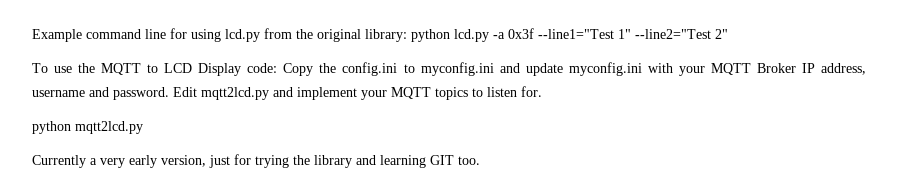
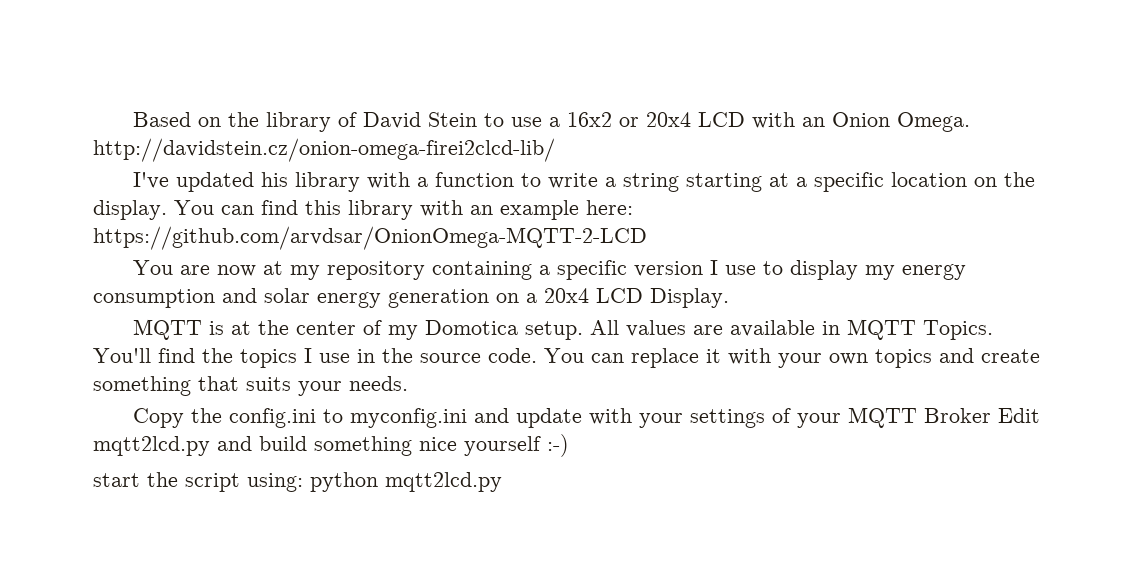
[32,28,728,42] [32,63,278,76] Example command line for using lcd.py from the original library: python lcd.py -a 0x3f --line1="Test 1" --line2="Test 2" // To use the MQTT to LCD Display code: -> [132,112,970,132] [93,138,555,162] [132,172,1035,192] [93,200,633,220] [93,226,647,250] [132,260,966,280] [93,288,729,308] [132,319,993,340] [93,348,1040,368] [93,376,408,396] Based on the library of David Stein to use a 16x2 or 20x4 LCD with an Onion Omega. http://davidstein.cz/onion-omega-firei2clcd-lib/ // I've updated his library with a function to write a string starting at a specific location on the display. You can find this library with an example here: https://github.com/arvdsar/OnionOmega-MQTT-2-LCD // You are now at my repository containing a specific version I use to display my energy consumption and solar energy generation on a 20x4 LCD Display. // MQTT is at the center of my Domotica setup. All values are available in MQTT Topics. You'll find the topics I use in the source code. You can replace it with your own topics and create something that suits your needs. //
[568,62,866,76] [32,86,542,100] [32,121,143,134] [32,154,480,168] myconfig.ini with your MQTT Broker IP address, username and password. Edit mqtt2lcd.py and implement your MQTT topics to listen for. // python mqtt2lcd.py // Currently a very early version, just for trying the library and learning GIT too. -> [588,407,1040,428] [93,434,569,457] [93,472,502,492] with your settings of your MQTT Broker Edit mqtt2lcd.py and build something nice yourself :-) // start the script using: python mqtt2lcd.py

